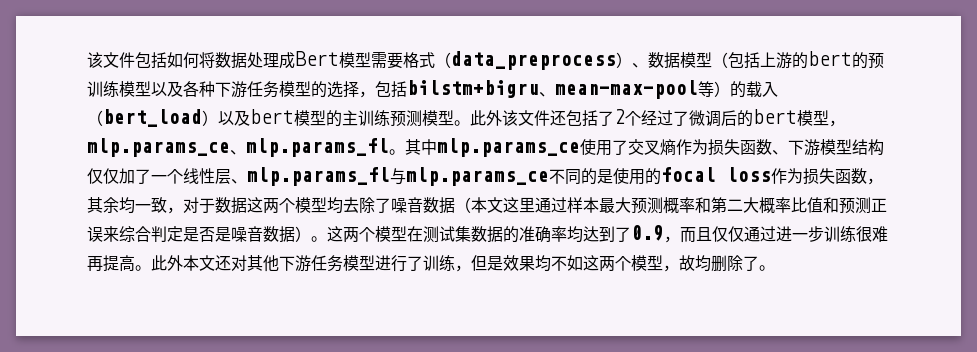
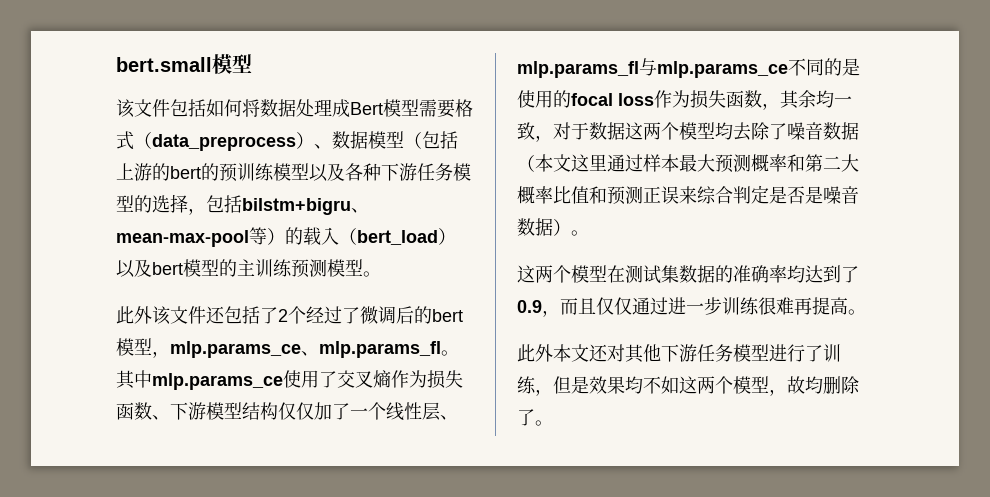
(87, 60) none -> [116,54,252,74] bert.small模型 //
(470, 123) none -> (381, 274) //
(327, 239) none -> (589, 233) //
(151, 268) none -> (866, 312) //

